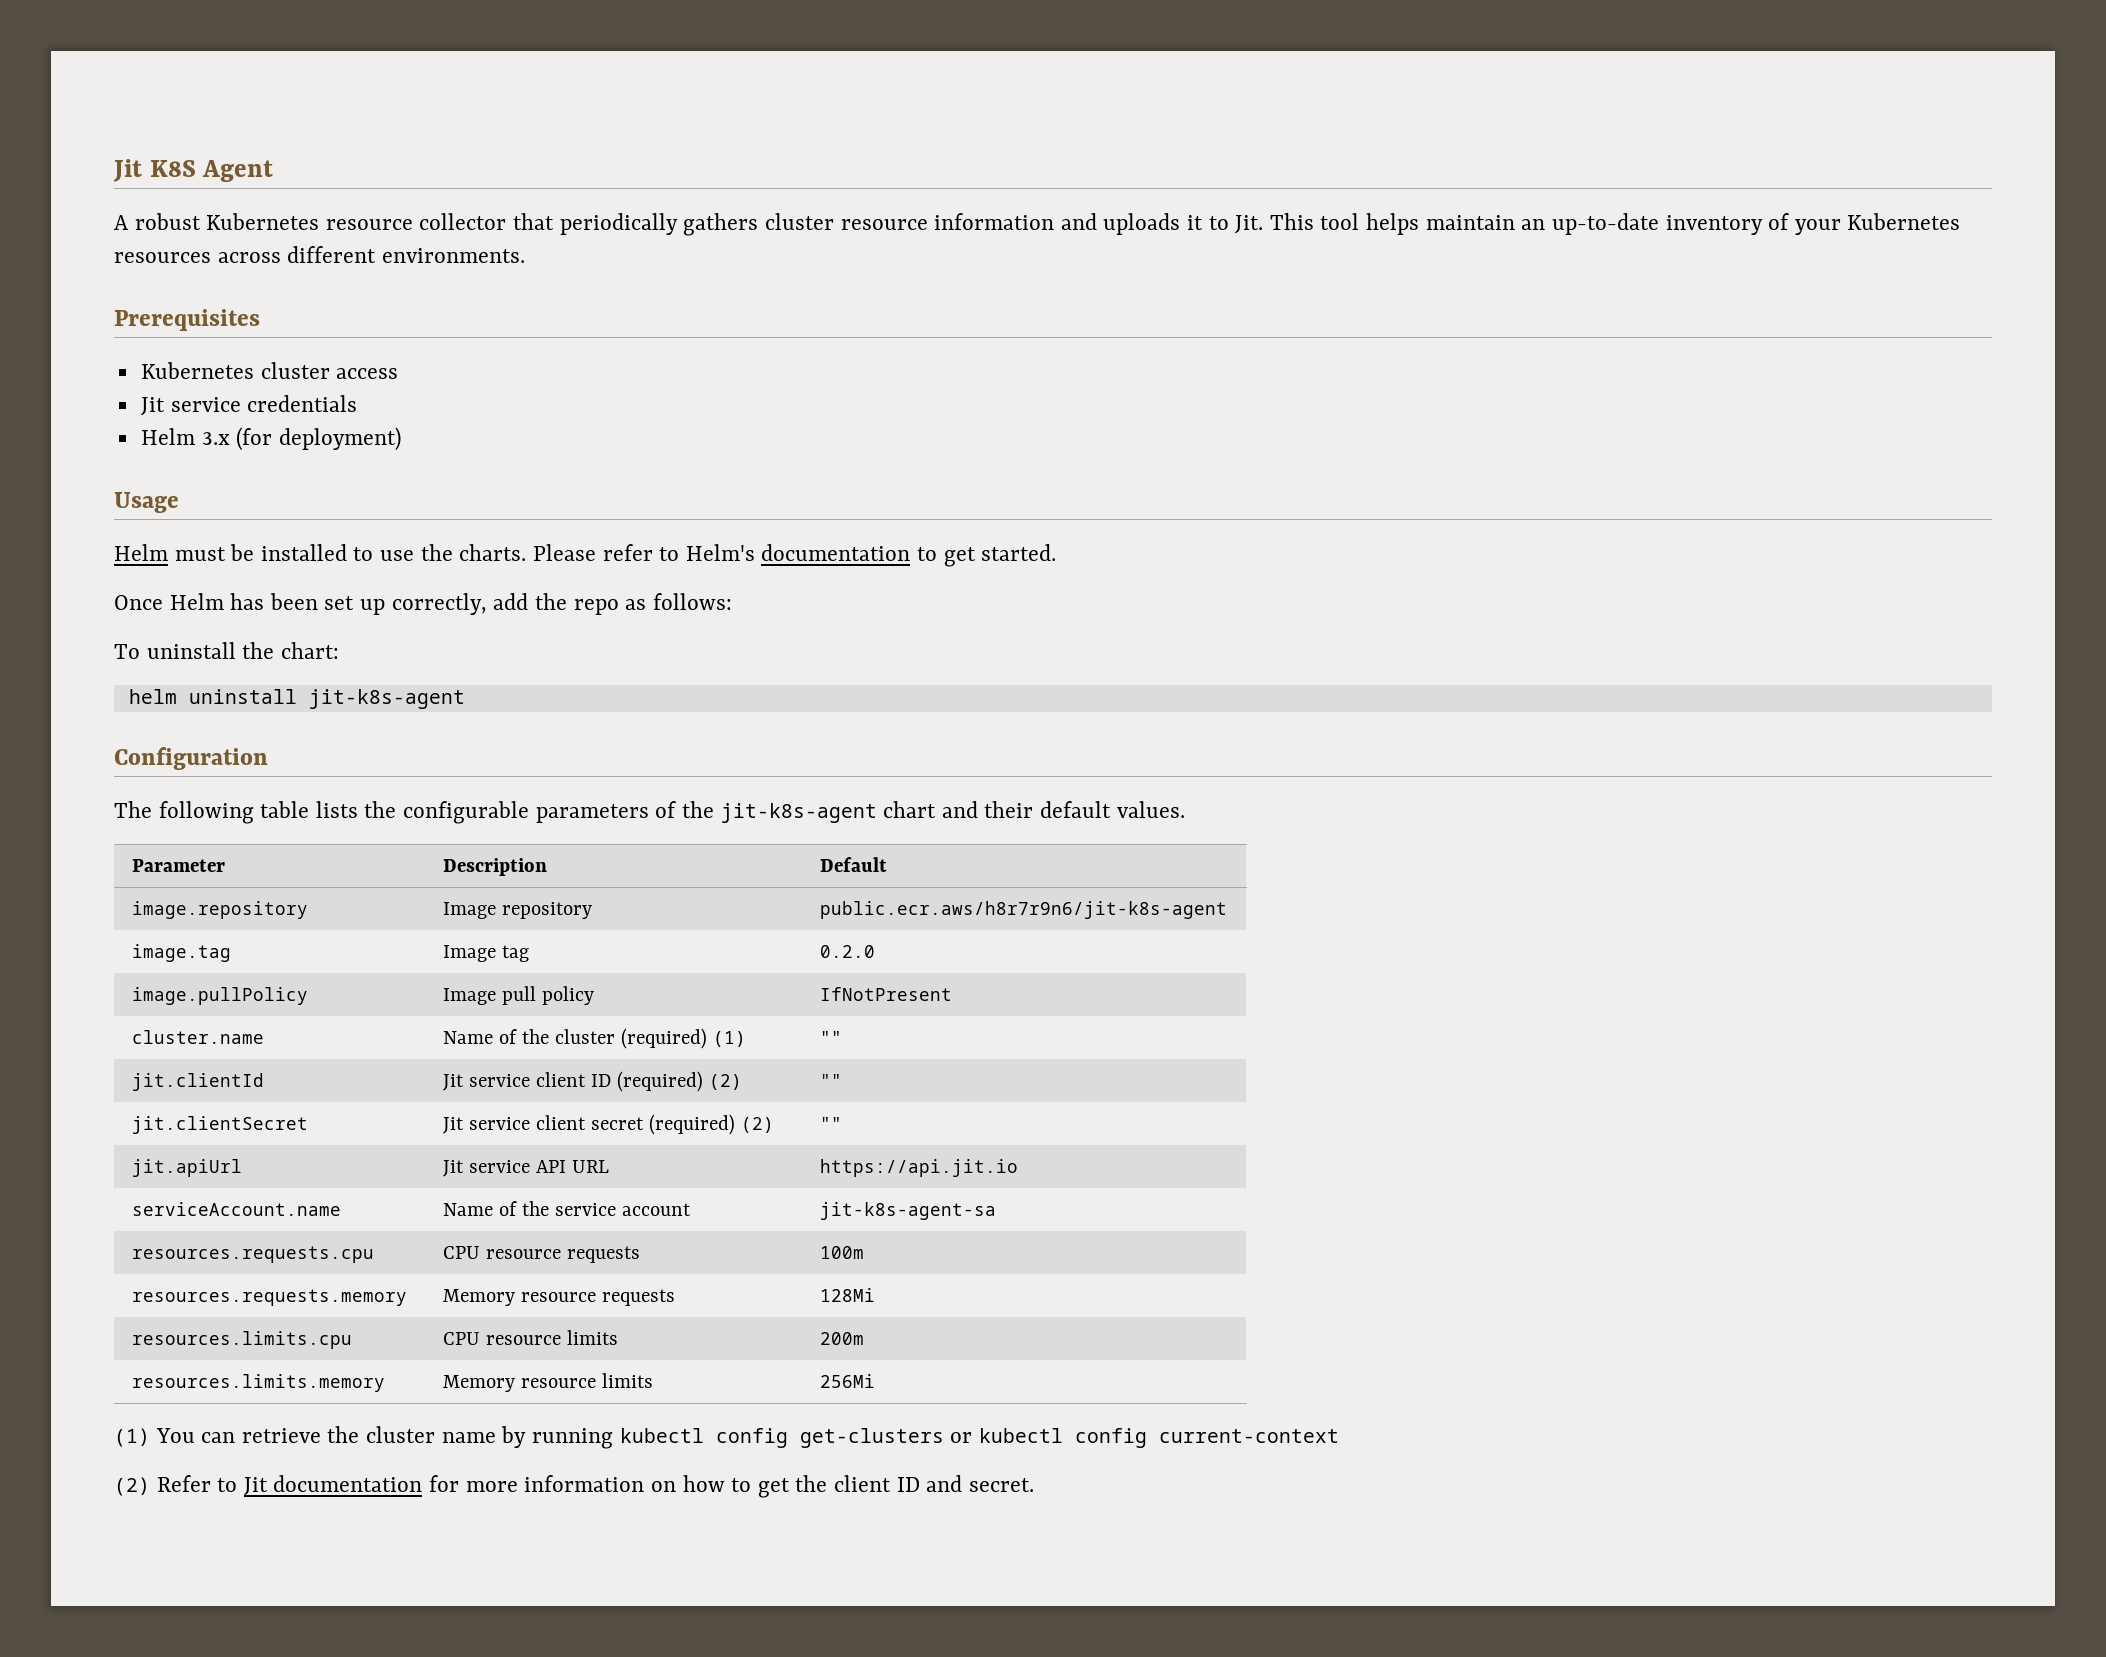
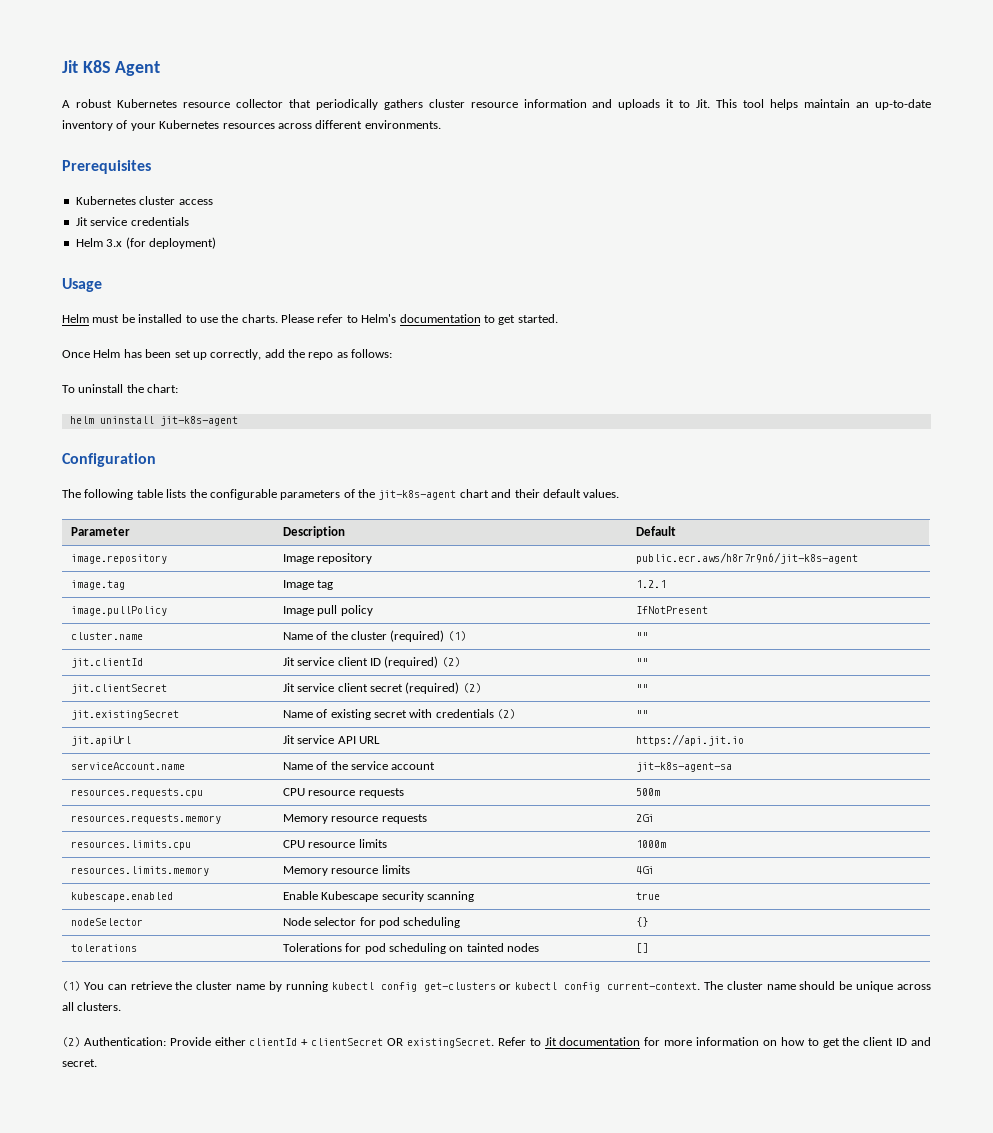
[819,945,875,958] 0.2.0 -> [635,580,666,588] 1.2.1
(842, 1123) none -> [70,710,179,720] [282,709,516,720] [635,710,648,718] // jit.existingSecret | Name of existing secret with credentials (2) | ""
[819,1246,864,1259] 100m -> [635,788,660,796] 500m
[819,1288,875,1302] 128Mi -> [635,814,654,822] 2Gi
[819,1332,864,1345] 200m -> [635,840,666,848] 1000m
[819,1374,875,1388] 256Mi -> [635,866,654,874] [70,892,173,902] [282,891,475,902] [635,892,660,900] [70,918,143,926] [282,917,461,928] [635,917,648,927] [70,944,137,952] [282,943,540,954] [635,943,648,953] 4Gi // kubescape.enabled | Enable Kubescape security scanning | true // nodeSelector | Node selector for pod scheduling | {} // tolerations | Tolerations for pod scheduling on tainted nodes | []
[1158,1429,1339,1443] [114,1477,150,1496] current-context // (2) -> [606,981,931,992] [62,1002,122,1011] [62,1037,494,1048] current-context. The cluster name should be unique across all clusters. // (2) Authentication: Provide either clientId + clientSecret OR existingSecret.

